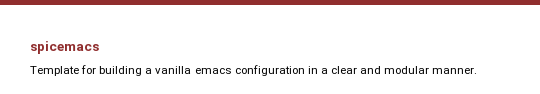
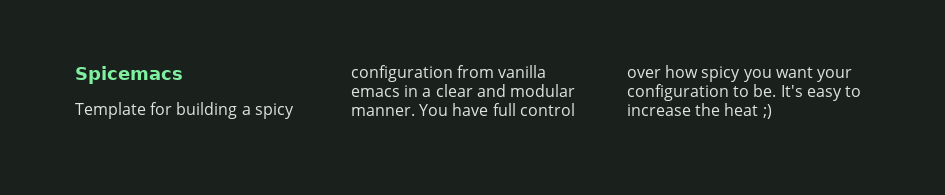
[30,41,99,54] spicemacs -> [75,66,183,84] Spicemacs
(153, 71) none -> [254,103,294,119] [351,65,495,82] spicy configuration from
[234,65,305,76] configuration -> (400, 92) none
(478, 70) none -> [419,103,575,116] [627,65,852,82] [627,84,861,101] [627,103,772,119] You have full control over how spicy you want your configuration to be. It's easy to increase the heat ;)

